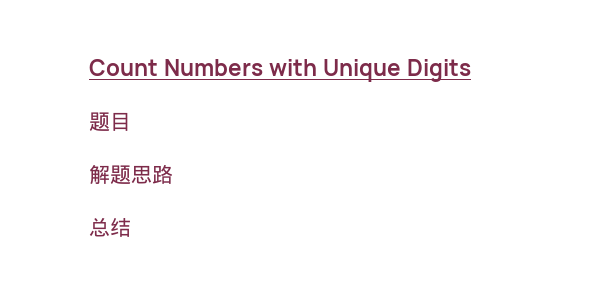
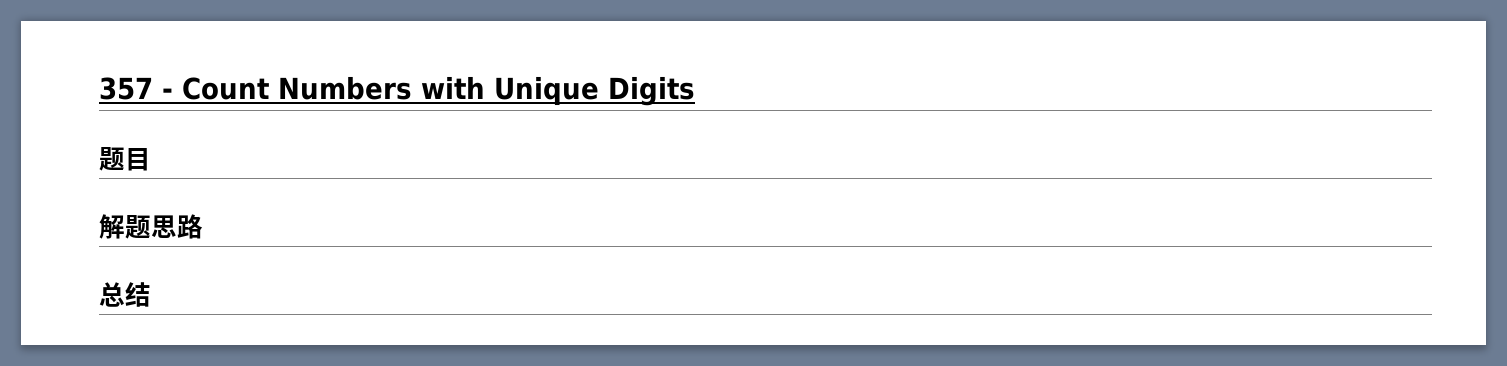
(89, 67) none -> [99,77,173,100] 357 -

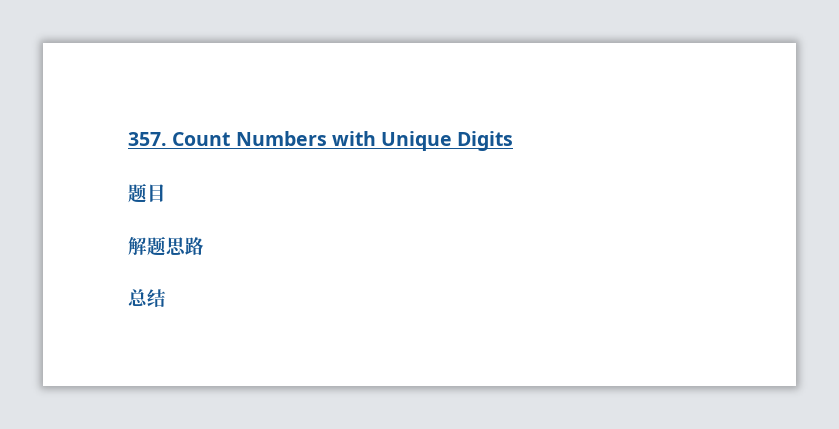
[99,77,173,100] 357 - -> [128,132,167,146] 357.

